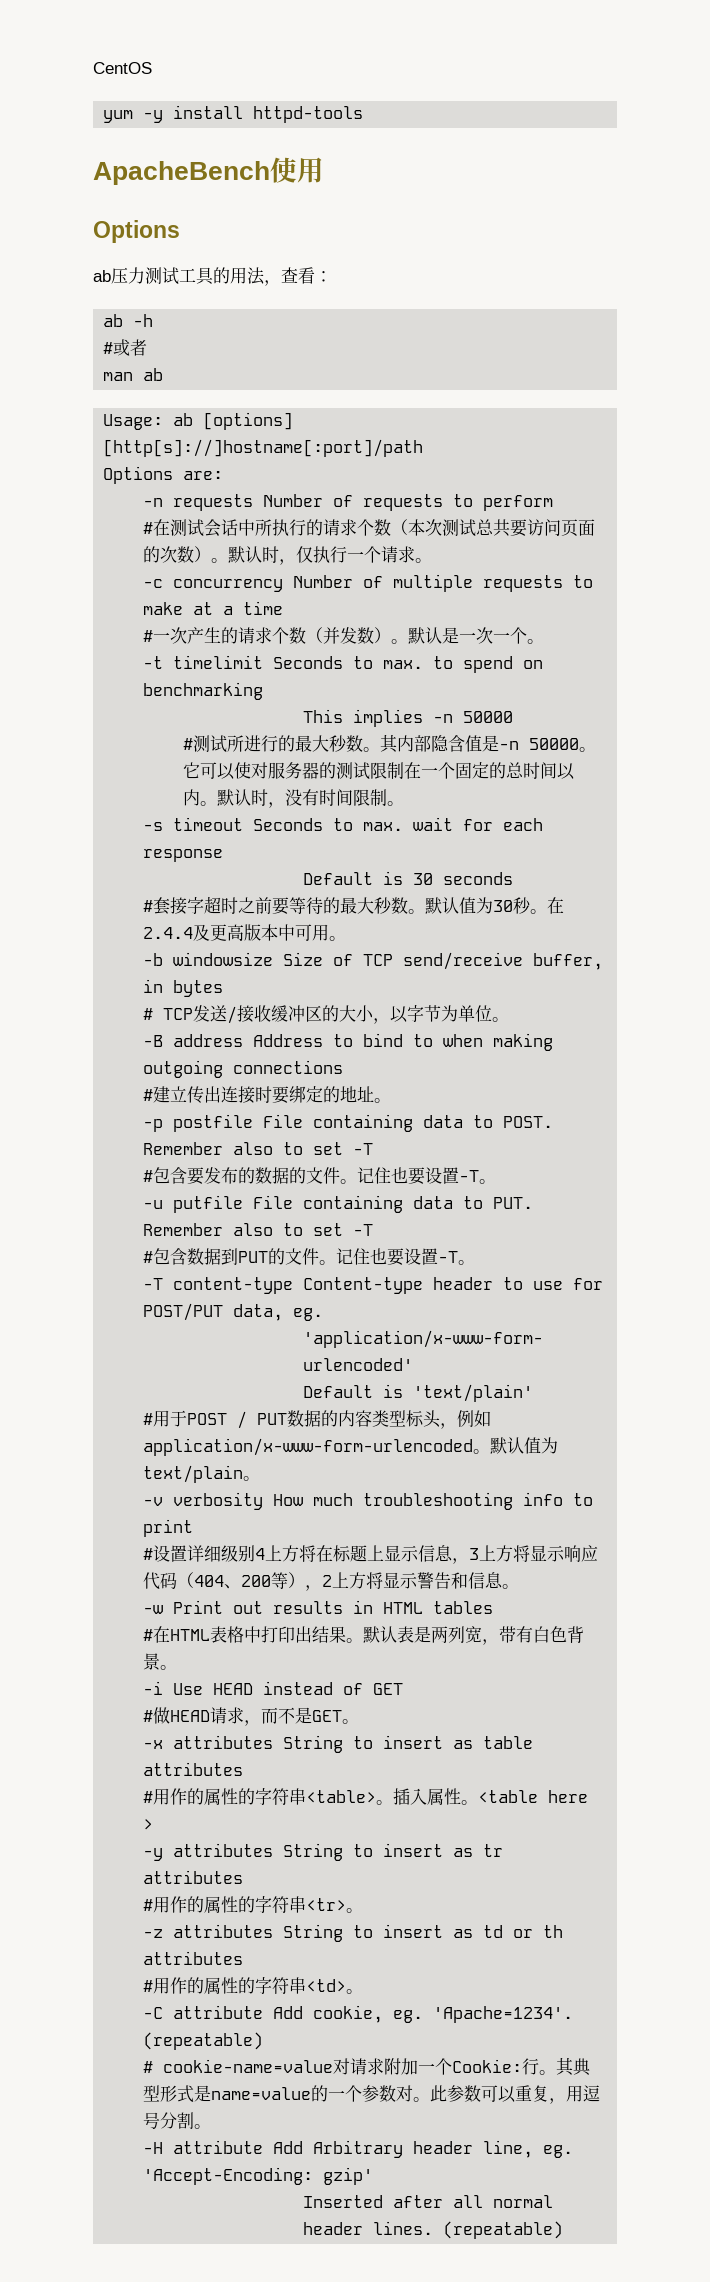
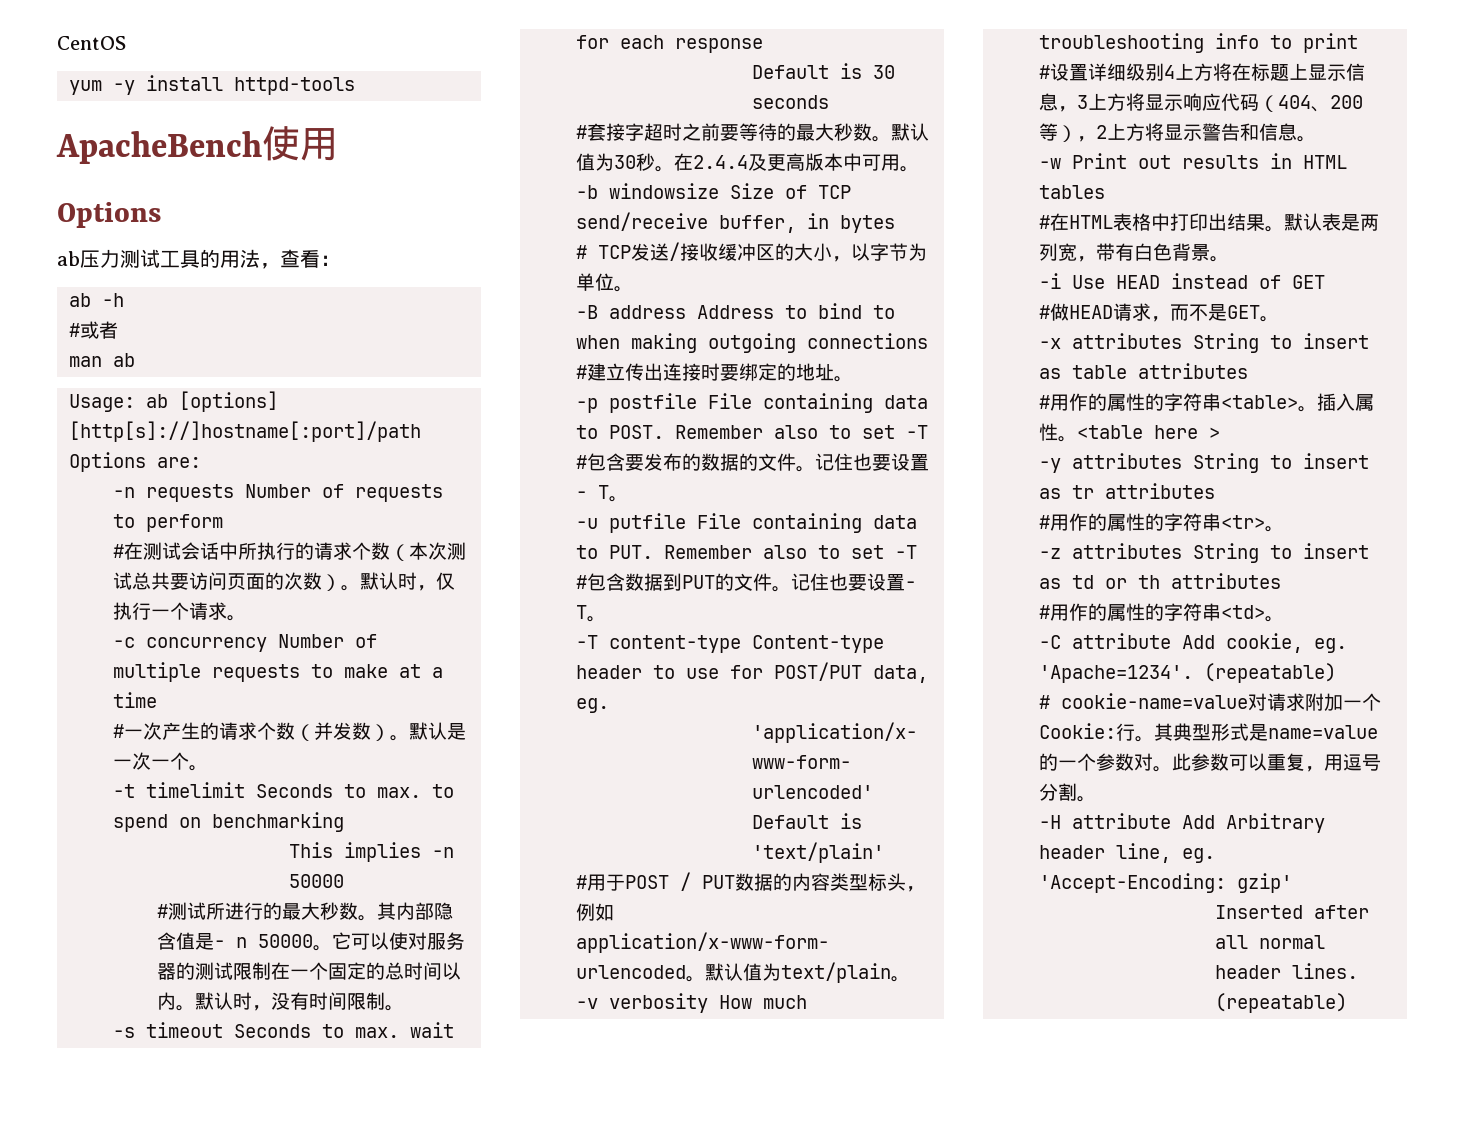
[499,741,520,750] -n -> [214,937,247,948] - n
[459,1170,480,1182] -T -> [576,485,609,499] - T
[438,1251,459,1263] -T -> [905,581,916,589] [576,605,587,619] - T

